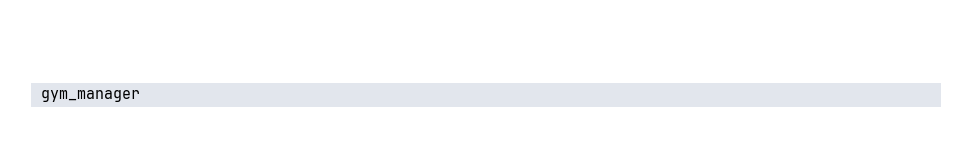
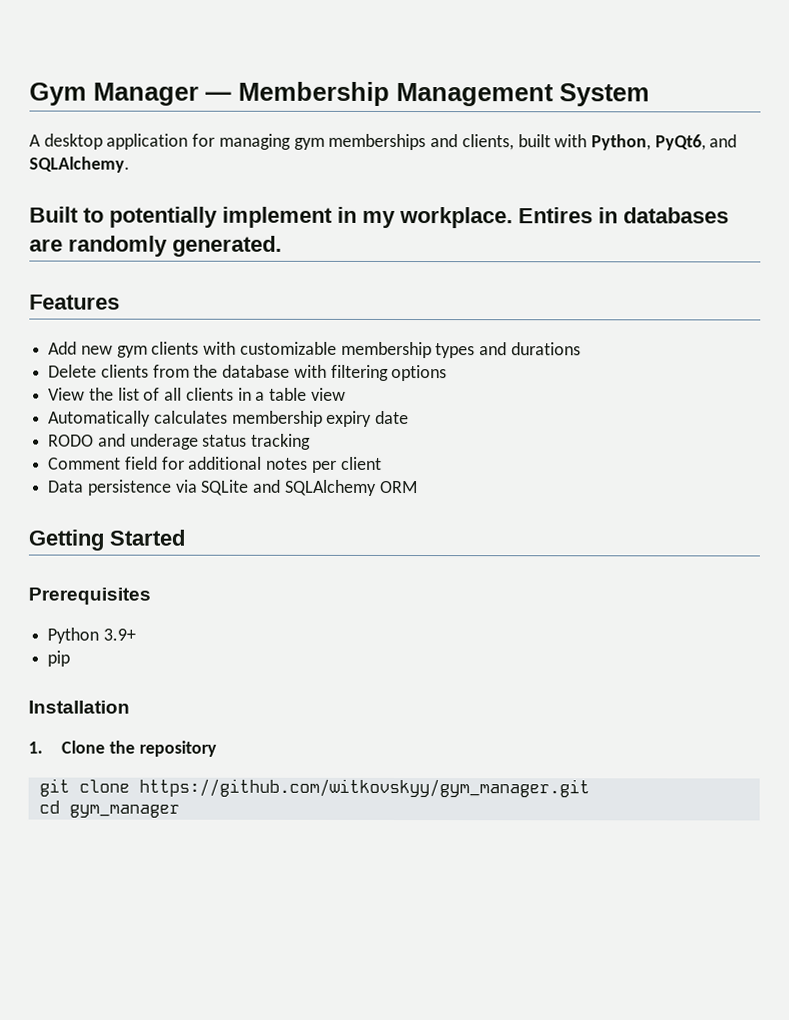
(41, 96) none -> [29,81,650,107] [29,133,738,151] [29,156,130,173] [29,206,729,229] [29,235,282,257] [29,294,120,310] [48,341,581,359] [48,364,448,382] [48,387,346,401] [48,410,410,427] [48,433,312,450] [48,456,382,473] [48,479,418,496] [28,529,185,551] [28,587,151,605] [47,627,136,644] [47,650,71,667] [28,700,130,714] [28,740,217,757] [38,778,590,798] [38,800,60,814] Gym Manager — Membership Management System // A desktop application for managing gym memberships and clients, built with Python, PyQt6, and SQLAlchemy. // Built to potentially implement in my workplace. Entires in databases are randomly generated. // Features // Add new gym clients with customizable membership types and durations // Delete clients from the database with filtering options // View the list of all clients in a table view // Automatically calculates membership expiry date // RODO and underage status tracking // Comment field for additional notes per client // Data persistence via SQLite and SQLAlchemy ORM // Getting Started // Prerequisites // Python 3.9+ // pip // Installation // 1. Clone the repository // git clone https://github.com/witkovskyy/gym_manager.git // cd

